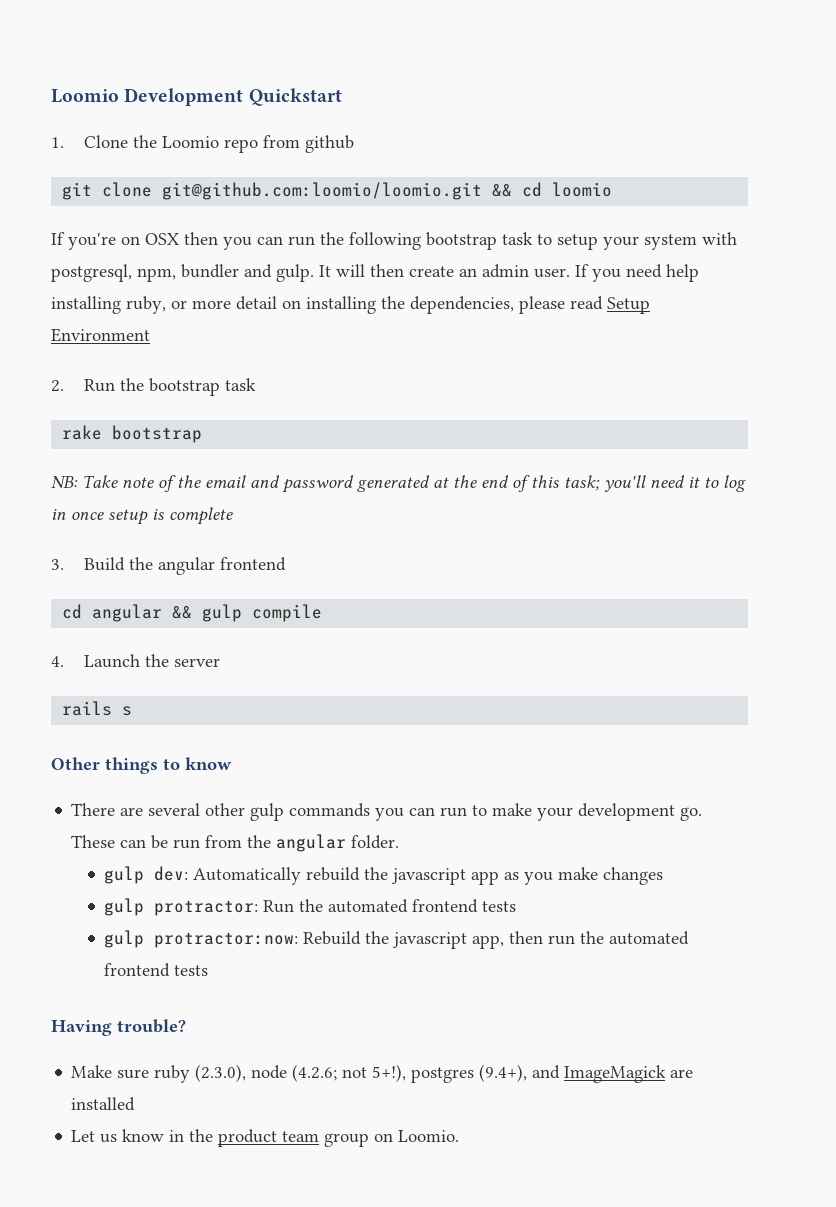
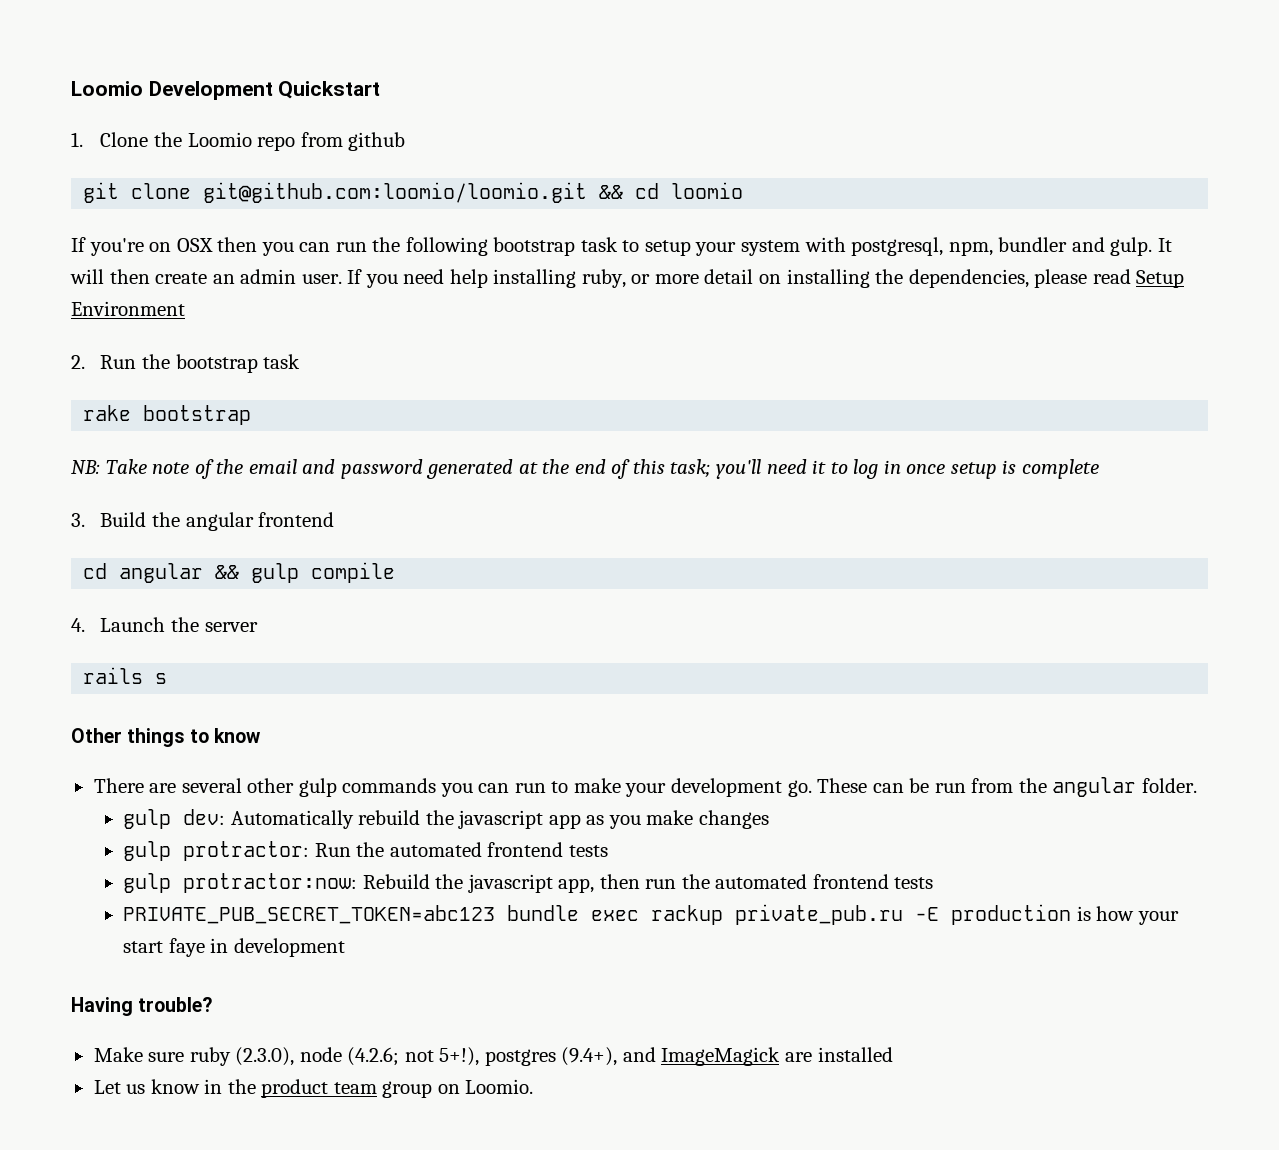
(209, 970) none -> [123,904,1179,925] [123,938,345,957] // PRIVATE_PUB_SECRET_TOKEN=abc123 bundle exec rackup private_pub.ru -E production is how your start faye in development

